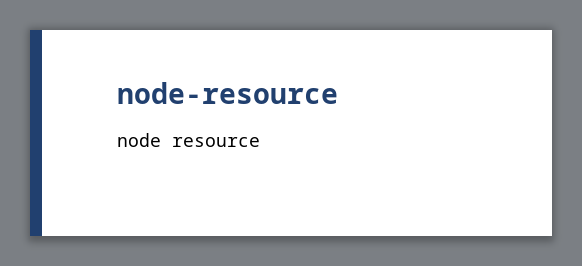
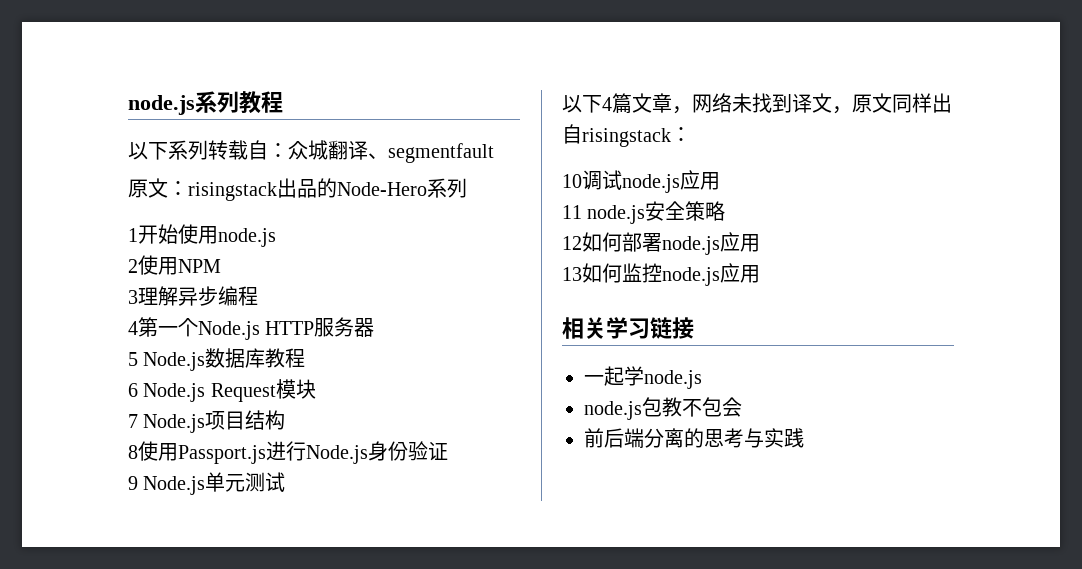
[117,82,338,104] [117,133,260,147] node-resource // node resource -> [128,91,283,115] [128,140,494,163] [128,178,467,201] [128,224,276,247] [128,255,221,275] [128,286,258,306] [128,317,375,340] [128,348,306,371] [128,379,316,402] [128,410,286,433] [128,441,448,464] [128,472,286,495] [562,93,952,114] [562,124,691,147] [562,170,720,193] [562,201,726,224] [562,232,760,255] [562,263,760,286] [562,317,694,339] [584,366,702,389] [584,397,742,420] [584,428,804,448] node.js系列教程 // 以下系列转载自：众城翻译、segmentfault // 原文：risingstack出品的Node-Hero系列 // 1开始使用node.js // 2使用NPM // 3理解异步编程 // 4第一个Node.js HTTP服务器 // 5 Node.js数据库教程 // 6 Node.js Request模块 // 7 Node.js项目结构 // 8使用Passport.js进行Node.js身份验证 // 9 Node.js单元测试 // 以下4篇文章，网络未找到译文，原文同样出自risingstack： // 10调试node.js应用 // 11 node.js安全策略 // 12如何部署node.js应用 // 13如何监控node.js应用 // 相关学习链接 // 一起学node.js // node.js包教不包会 // 前后端分离的思考与实践

